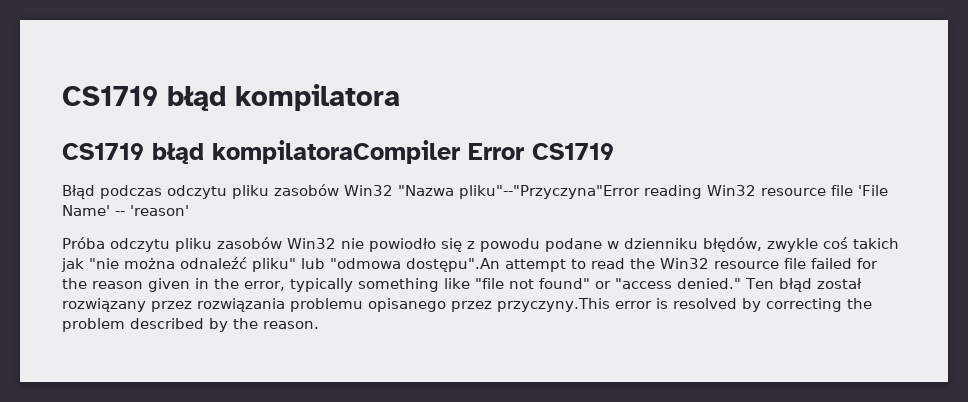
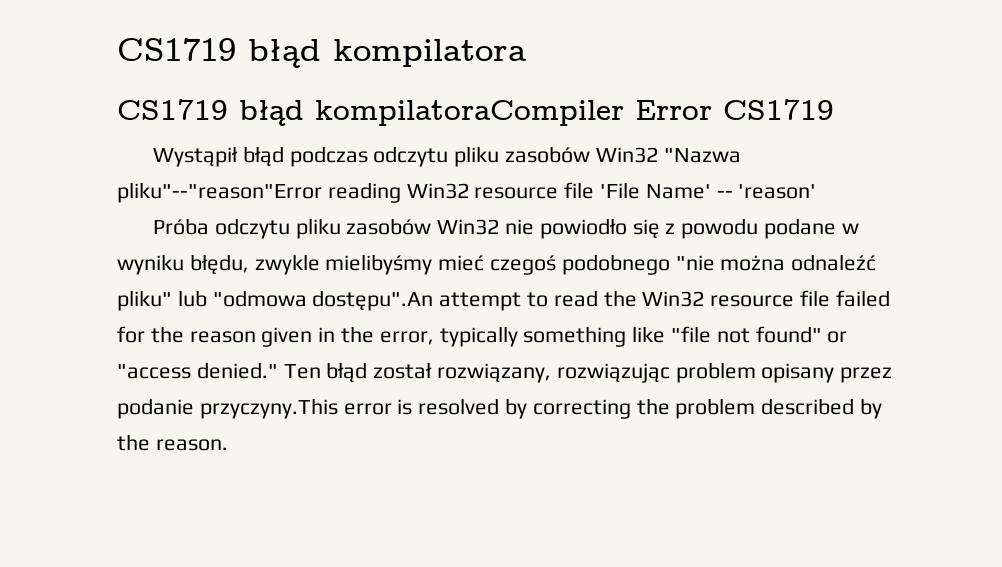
[62,185,95,199] Błąd -> [153,146,284,167] Wystąpił błąd
[459,185,640,199] pliku"--"Przyczyna"Error -> [117,182,322,203] pliku"--"reason"Error
[624,237,899,252] [61,258,84,272] dzienniku błędów, zwykle coś takich jak -> [117,254,670,275] wyniku błędu, zwykle mielibyśmy mieć czegoś podobnego
[62,298,492,312] rozwiązany przez rozwiązania problemu opisanego przez -> [437,362,893,383] [117,398,194,419] rozwiązany, rozwiązując problem opisany przez podanie

